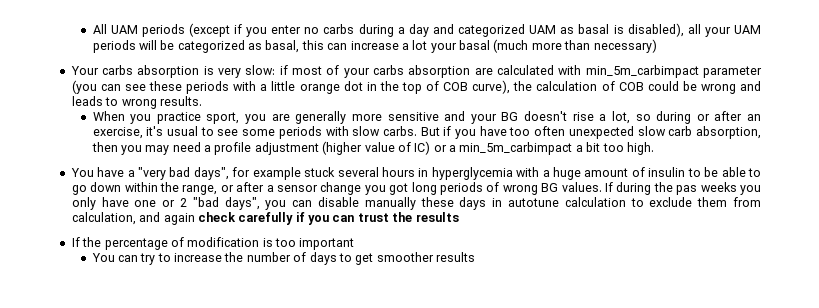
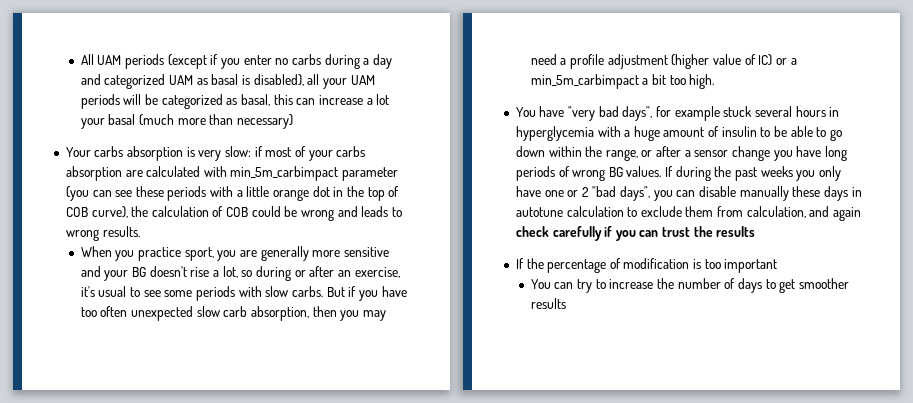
[127,170,135,177] a -> (565, 111) none
[389,183,409,195] got -> [796,146,822,157] have
[676,185,698,195] pas -> [735,167,758,181] past

